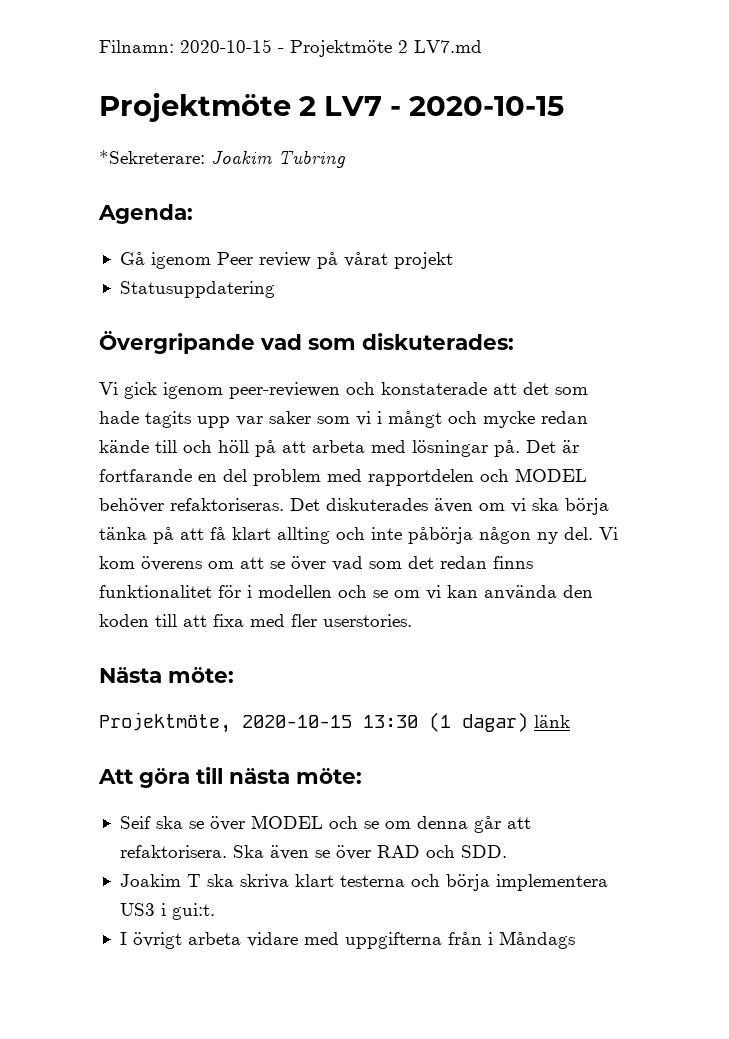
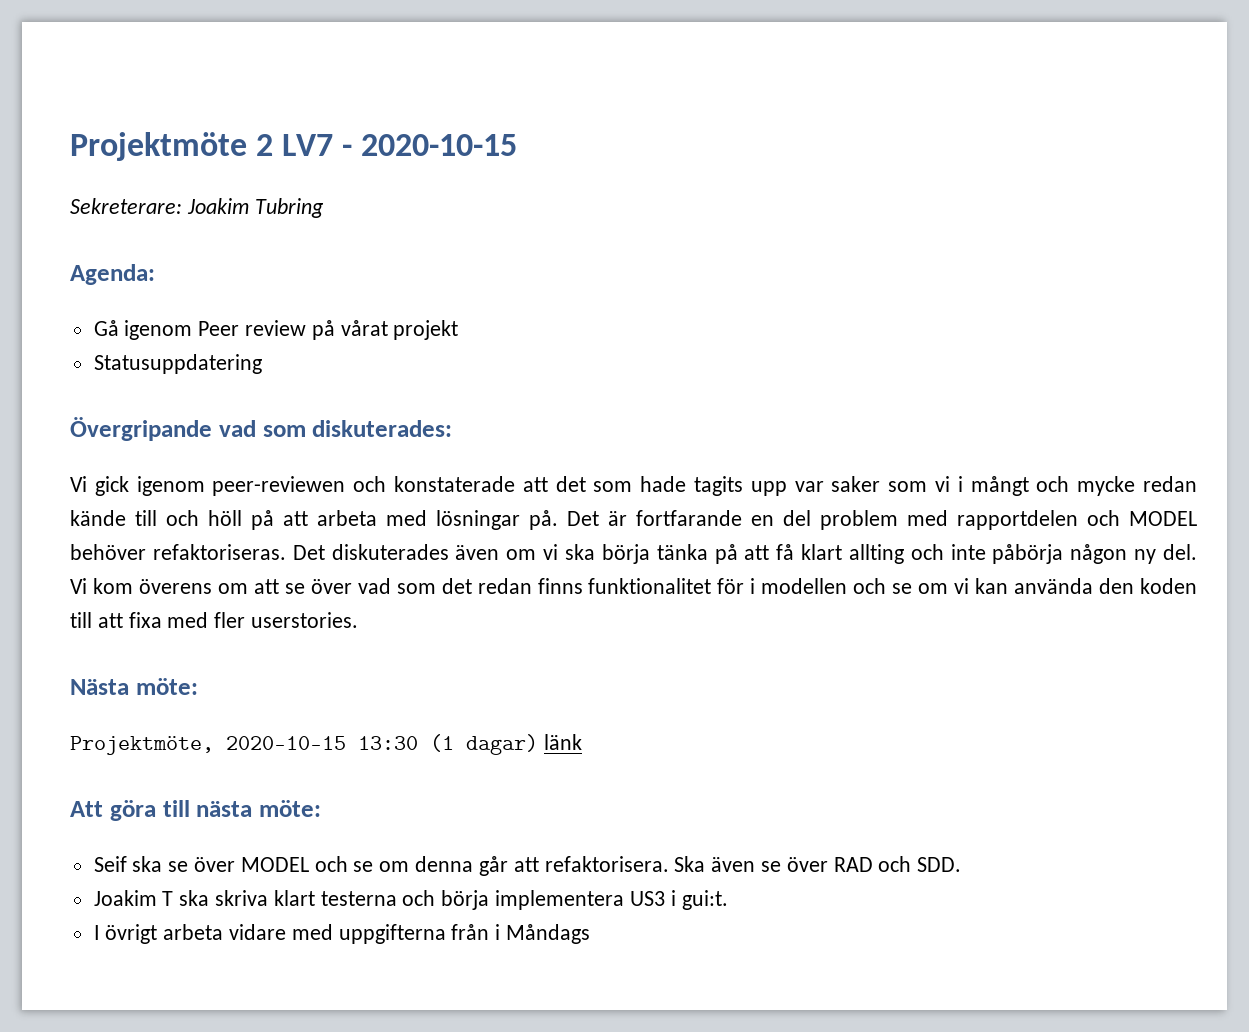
[99,39,482,57] Filnamn: 2020-10-15 - Projektmöte 2 LV7.md // -> (70, 146) none
[99,150,205,164] *Sekreterare: -> [70,198,182,214] Sekreterare:

